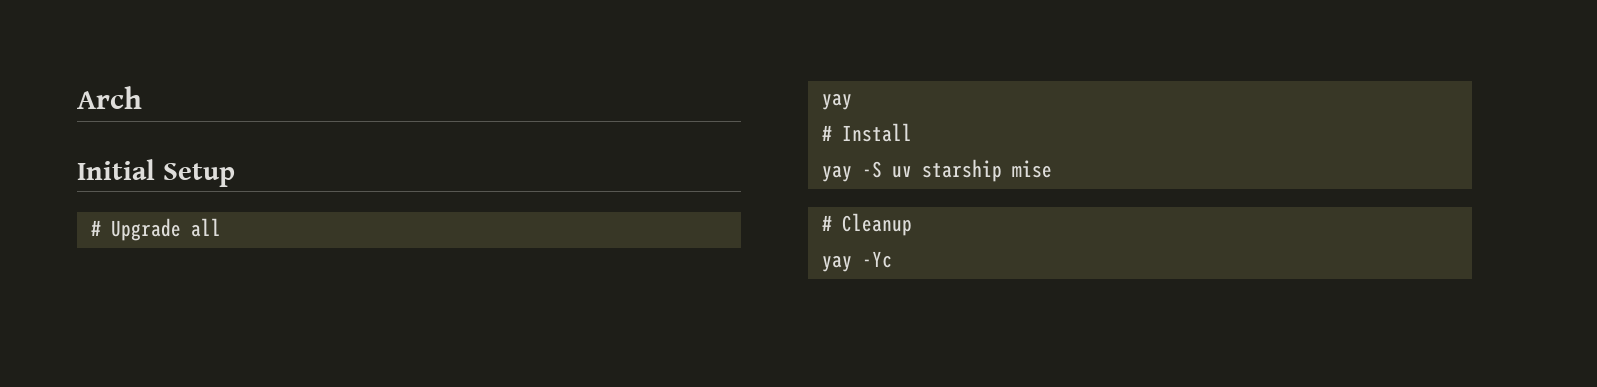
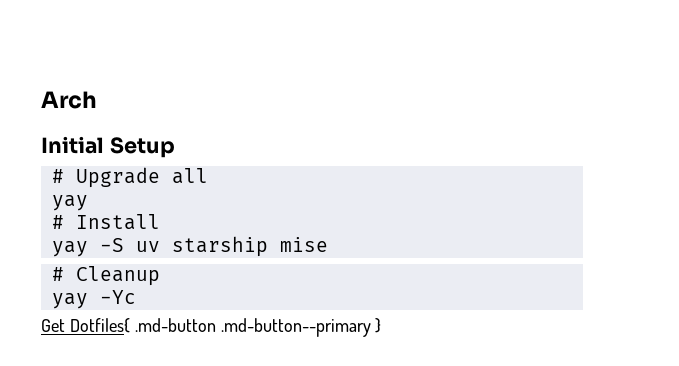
(893, 259) none -> [41,318,382,337] // Get Dotfiles{ .md-button .md-button--primary }

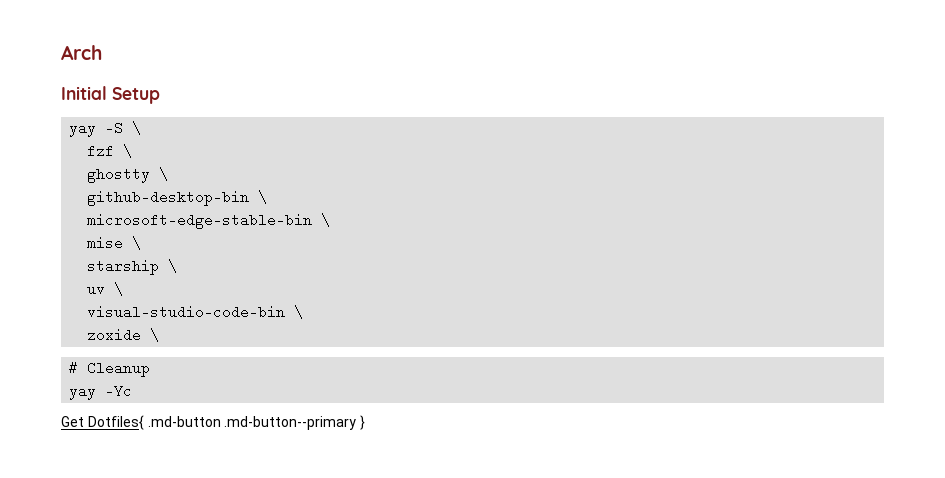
[51,167,208,188] [51,195,88,211] [51,214,160,230] [51,236,328,257] # Upgrade all // yay // # Install // yay -S uv starship mise -> [69,121,142,137] [87,144,133,158] [87,167,169,183] [87,190,268,206] [87,213,331,229] [87,236,142,250] [87,259,178,275] [87,282,124,296] [87,305,304,319] [87,328,160,342] yay -S \ // fzf \ // ghostty \ // github-desktop-bin \ // microsoft-edge-stable-bin \ // mise \ // starship \ // uv \ // visual-studio-code-bin \ // zoxide \

